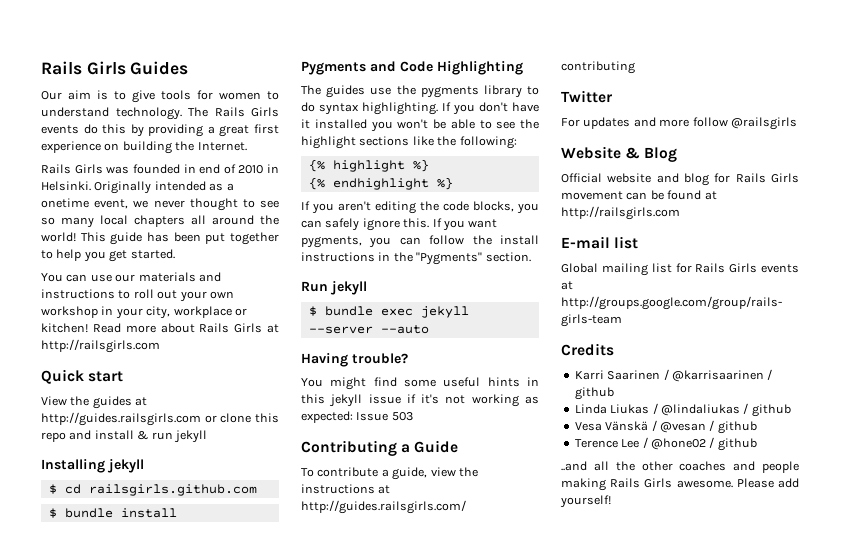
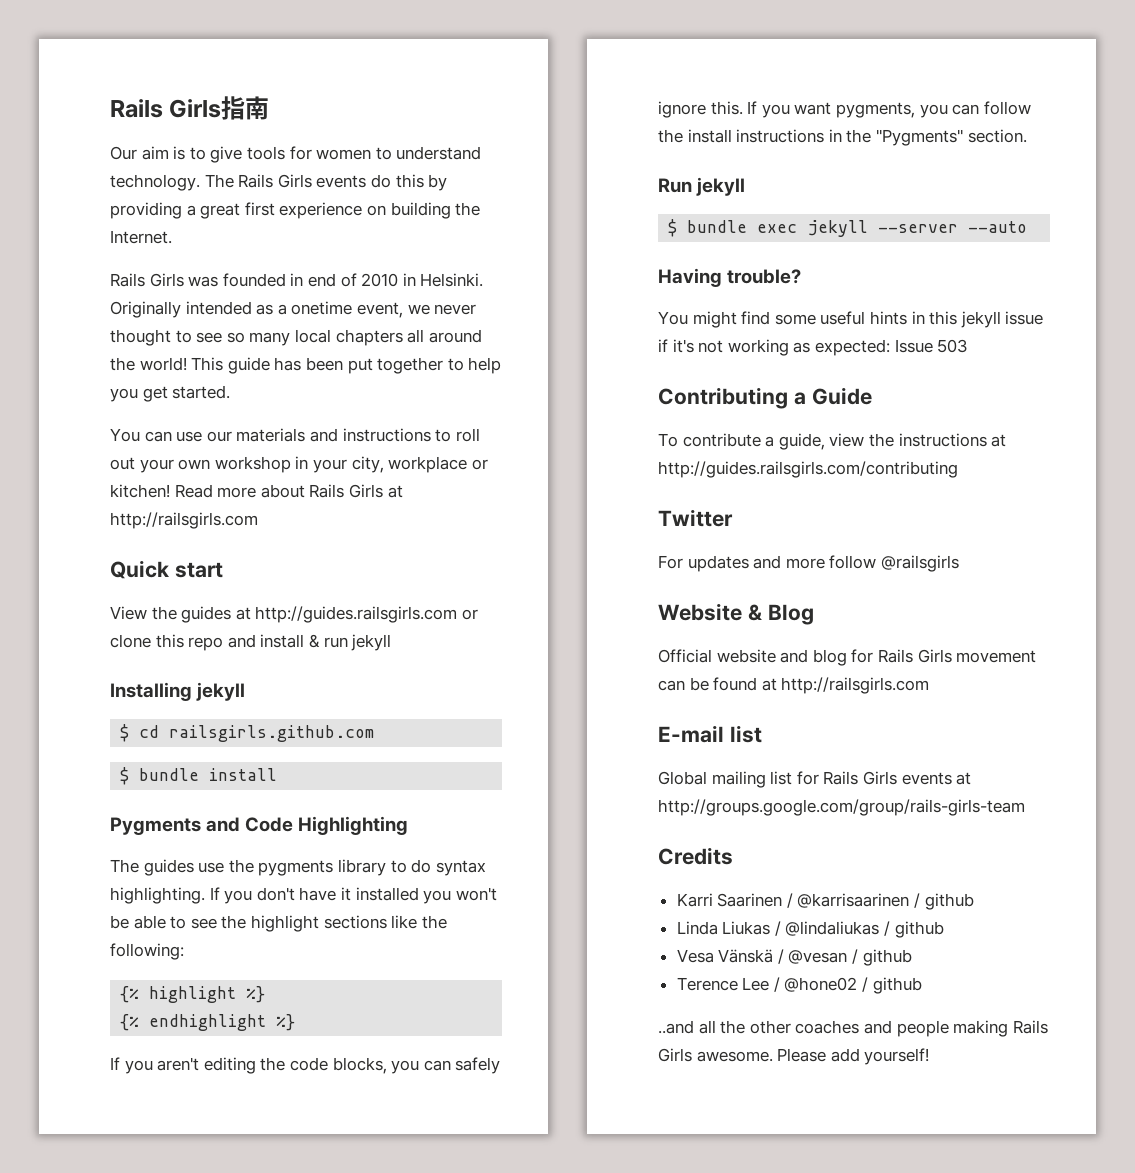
[41,61,189,75] Rails Girls Guides -> [110,96,270,120] Rails Girls指南

